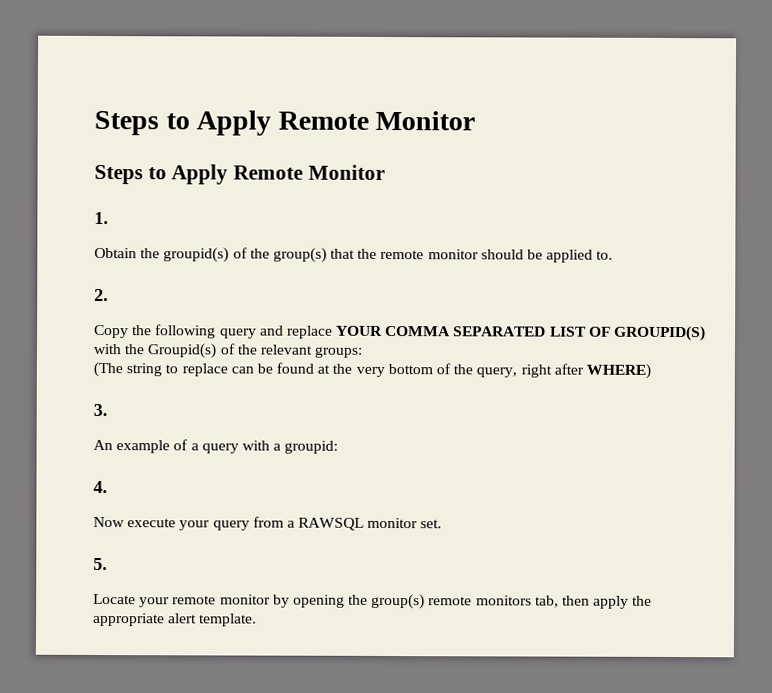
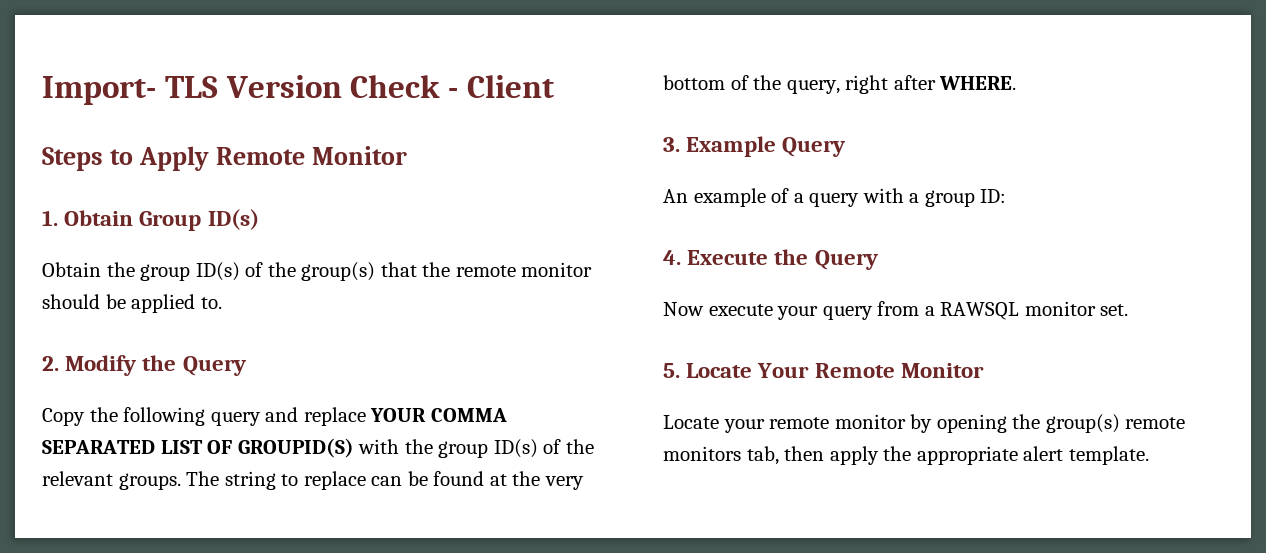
[94,110,476,136] Steps to Apply Remote Monitor -> [42,75,554,105] Import- TLS Version Check - Client
(109, 218) none -> [64,209,259,231] Obtain Group ID(s)
[163,247,230,263] groupid(s) -> [140,262,240,281] group ID(s)
(109, 295) none -> [65,355,246,376] Modify the Query
[147,343,218,359] Groupid(s) -> [438,439,538,458] group ID(s)
[314,346,363,358] [93,361,123,378] groups: // (The -> [118,471,220,490] groups. The
[585,363,651,379] WHERE) -> [939,76,1017,90] WHERE.
(108, 410) none -> [686,136,846,157] Example Query
[284,440,339,454] groupid: -> [924,189,1007,207] group ID:
(108, 487) none -> [687,249,878,270] Execute the Query
(108, 564) none -> [686,363,984,378] Locate Your Remote Monitor

